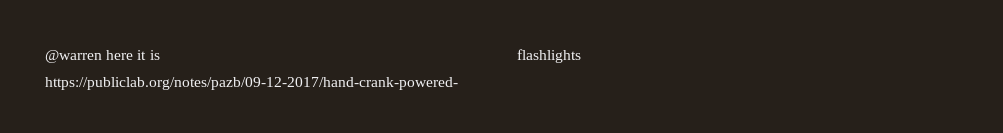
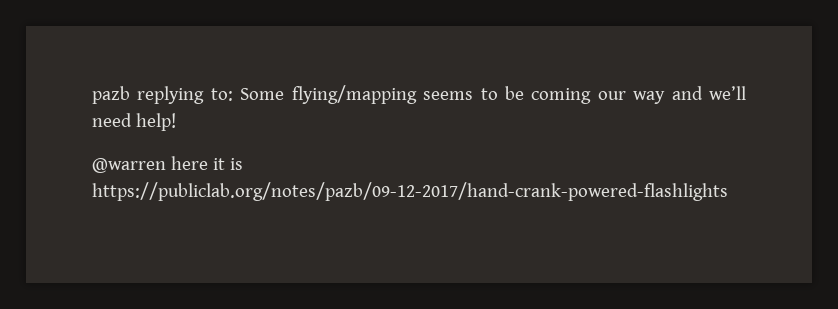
(45, 56) none -> [92,85,746,104] [92,113,176,131] pazb replying to: Some flying/mapping seems to be coming our way and we’ll need help! //

